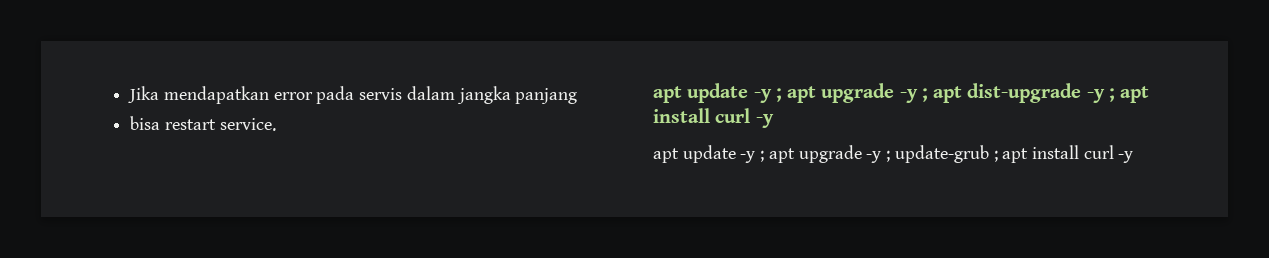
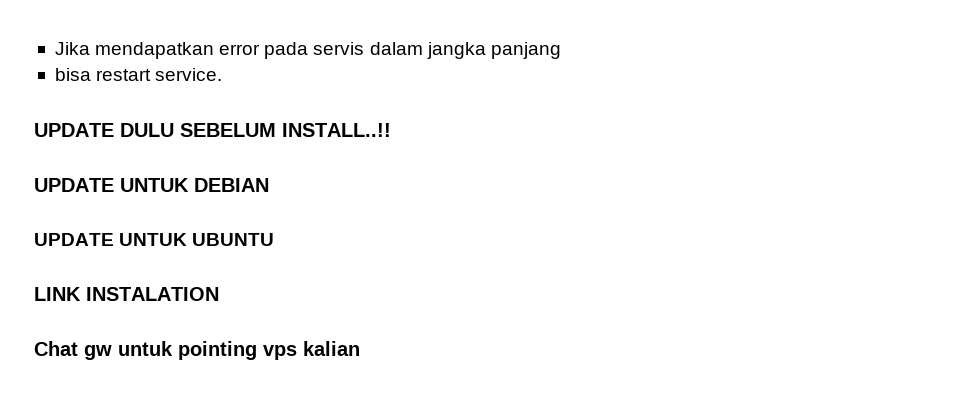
[653,83,1150,103] [653,108,774,128] [653,145,1134,163] apt update -y ; apt upgrade -y ; apt dist-upgrade -y ; apt install curl -y // apt update -y ; apt upgrade -y ; update-grub ; apt install curl -y -> [34,123,391,137] [34,178,269,192] [34,233,275,246] [34,287,219,301] [34,341,360,360] UPDATE DULU SEBELUM INSTALL..!! // UPDATE UNTUK DEBIAN // UPDATE UNTUK UBUNTU // LINK INSTALATION // Chat gw untuk pointing vps kalian

